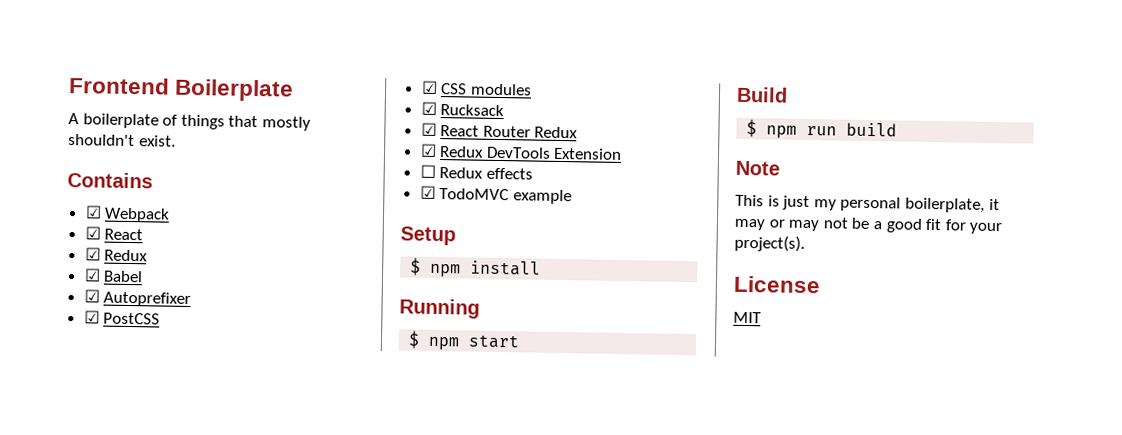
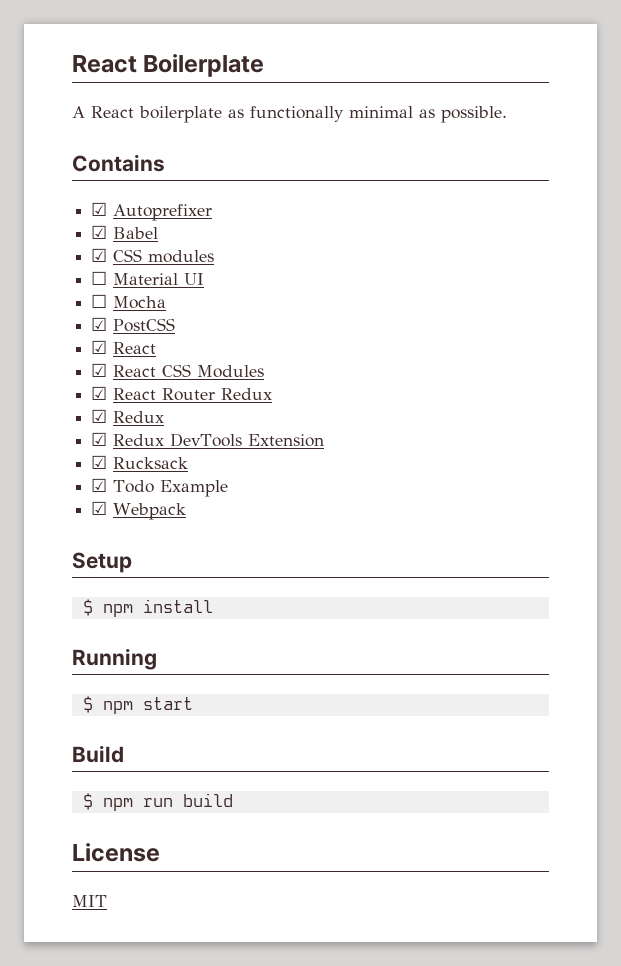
[68,76,170,95] Frontend -> [72,55,137,73] React
[82,113,311,131] [68,133,176,147] [67,171,153,189] [84,205,171,223] [84,226,144,241] [84,247,149,262] [83,268,144,283] [83,289,192,308] [83,310,161,325] [420,80,532,96] [420,101,505,117] boilerplate of things that mostly shouldn't exist. // Contains // ☑ Webpack // ☑ React // ☑ Redux // ☑ Babel // ☑ Autoprefixer // ☑ PostCSS // ☑ CSS modules // ☑ Rucksack -> [91,106,507,123] [72,154,165,172] [91,202,213,221] [91,225,159,239] [91,248,215,263] [91,271,205,285] [91,294,167,309] [91,317,176,332] [91,340,157,354] [91,363,265,378] React boilerplate as functionally minimal as possible. // Contains // ☑ Autoprefixer // ☑ Babel // ☑ CSS modules // ☐ Material UI // ☐ Mocha // ☑ PostCSS // ☑ React // ☑ React CSS Modules
(485, 152) none -> [91,432,165,446] // ☑ Redux
[419,164,533,180] [419,185,572,205] ☐ Redux effects // ☑ TodoMVC example -> [91,455,189,469] [91,478,229,497] [91,501,187,520] ☑ Rucksack // ☑ Todo Example // ☑ Webpack
[735,160,780,176] [735,194,1000,213] [734,217,1003,235] [734,234,805,252] // Note // This is just my personal boilerplate, it may or may not be a good fit for your project(s). -> (233, 800) none

